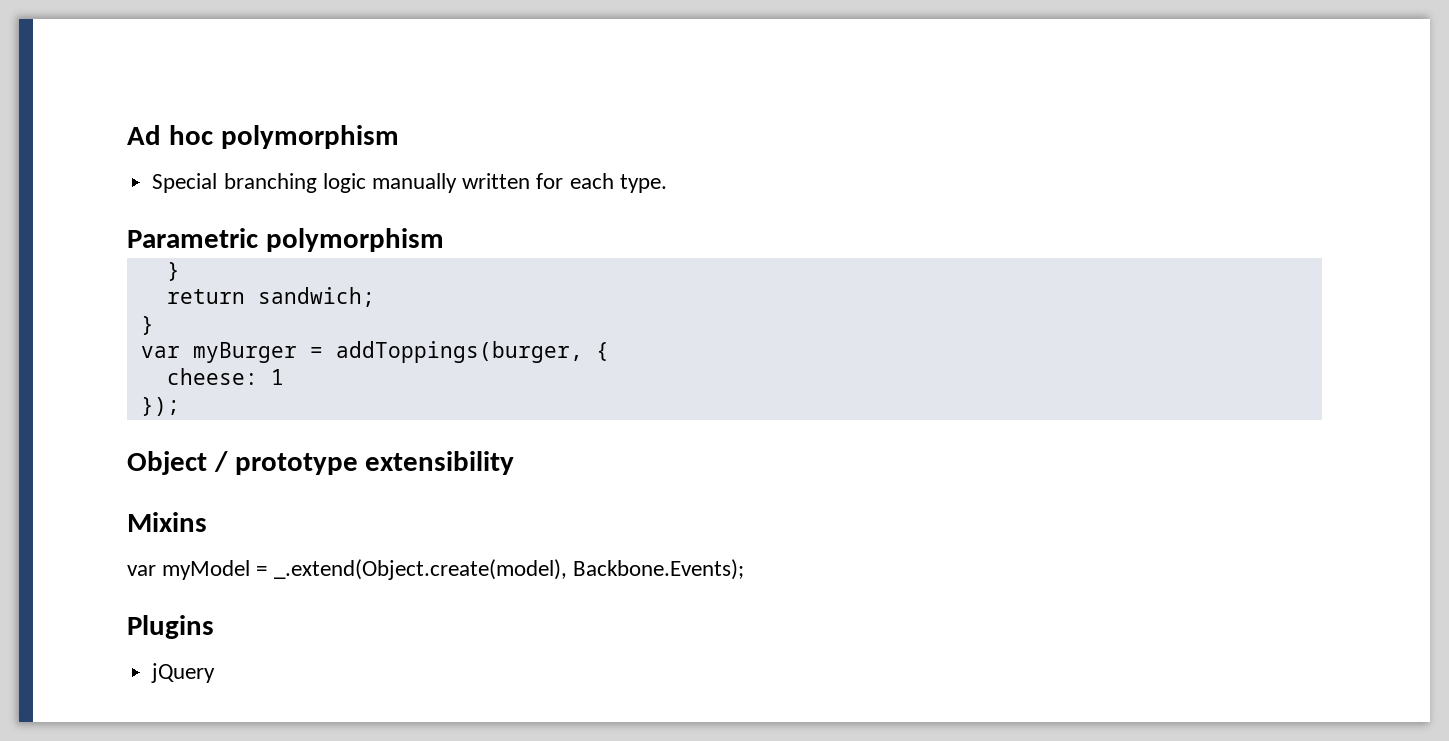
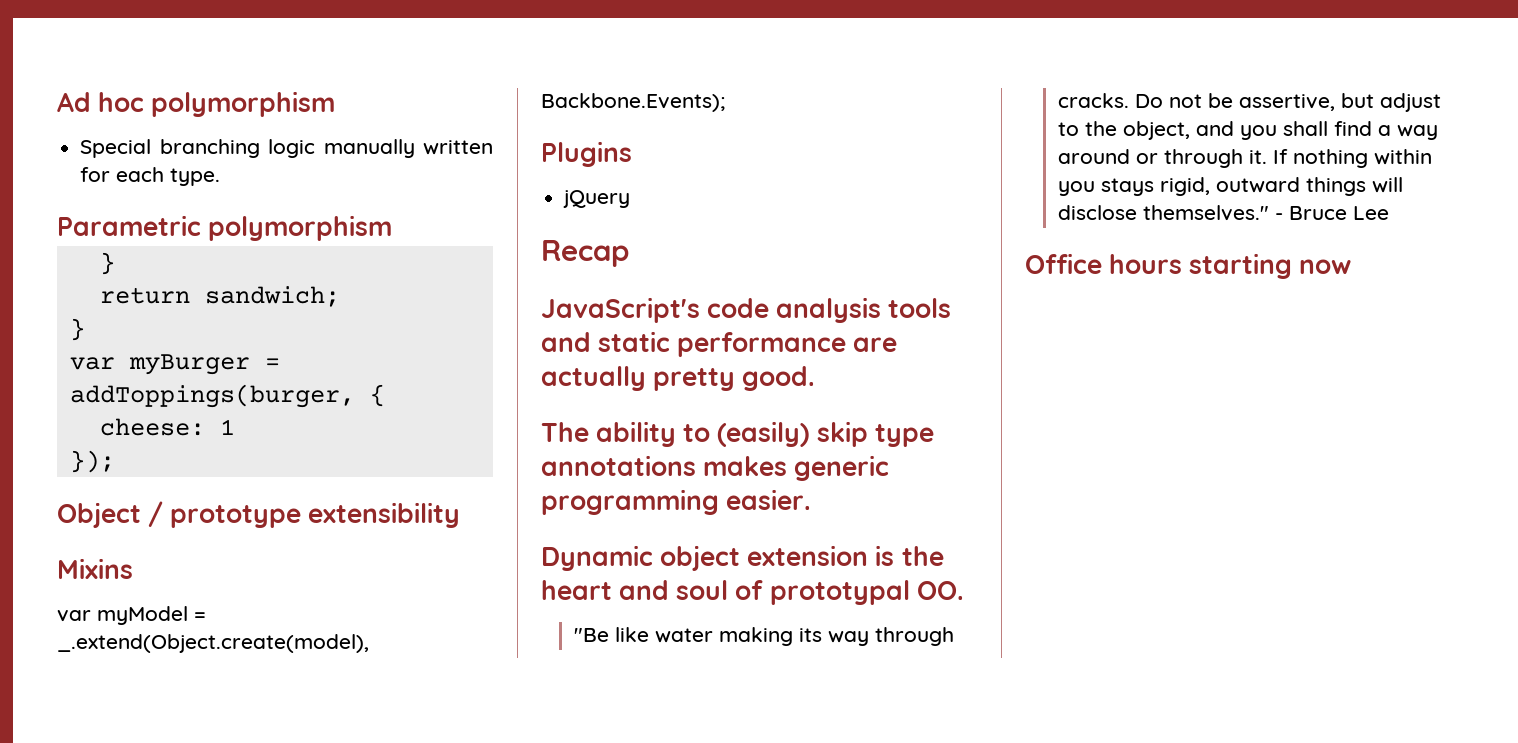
(216, 673) none -> [541,240,629,267] [541,297,952,323] [541,331,898,357] [541,366,816,391] [541,421,934,447] [541,455,890,481] [541,489,812,515] [541,545,944,571] [541,580,964,605] [574,627,955,646] [1058,93,1442,112] [1058,121,1439,140] [1058,149,1433,168] [1058,177,1404,196] [1058,205,1390,221] [1025,253,1352,279] // Recap // JavaScript's code analysis tools and static performance are actually pretty good. // The ability to (easily) skip type annotations makes generic programming easier. // Dynamic object extension is the heart and soul of prototypal OO. // "Be like water making its way through cracks. Do not be assertive, but adjust to the object, and you shall find a way around or through it. If nothing within you stays rigid, outward things will disclose themselves." - Bruce Lee // Office hours starting now

